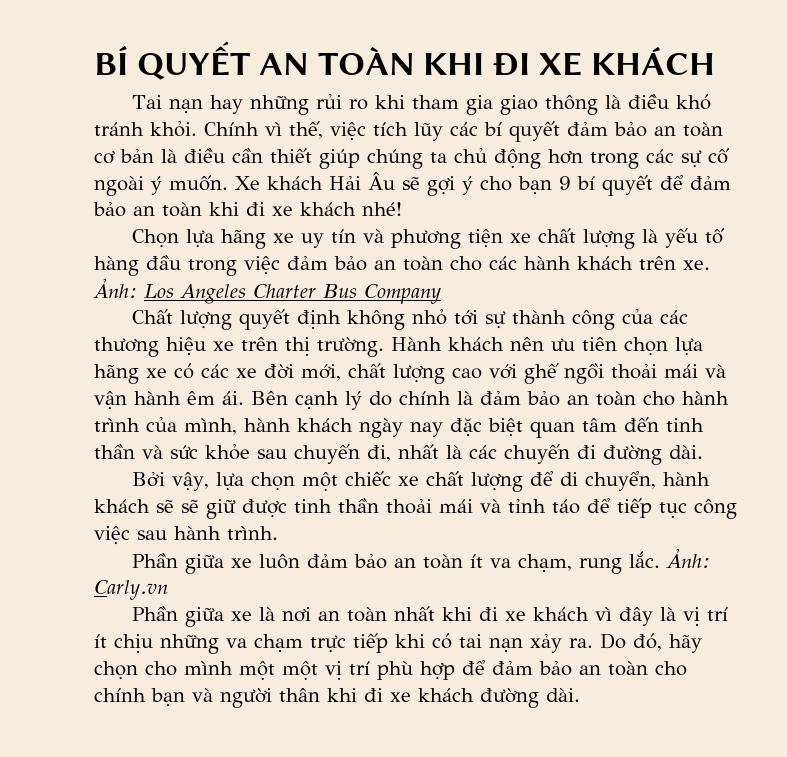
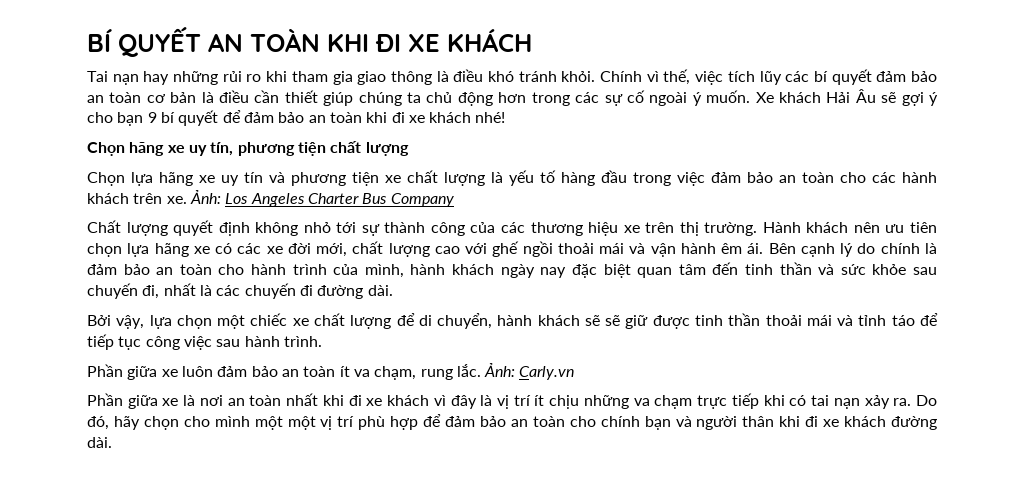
(402, 209) none -> [87,141,409,156] // Chọn hãng xe uy tín, phương tiện chất lượng

